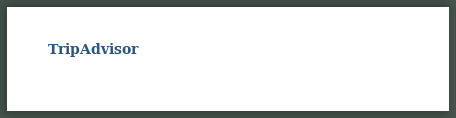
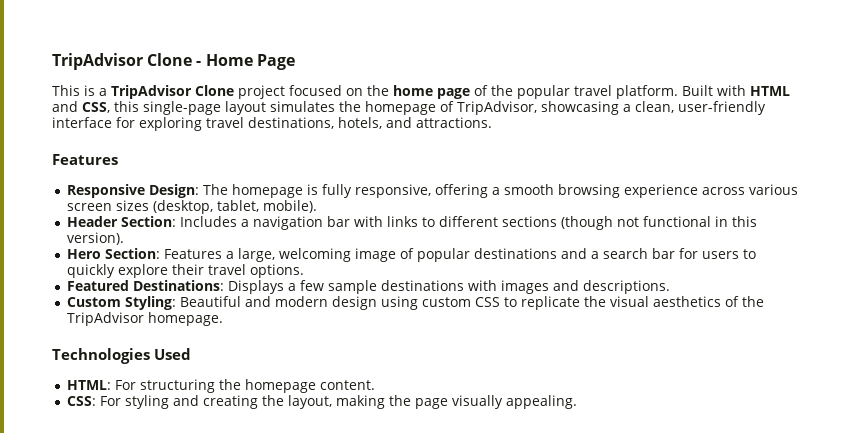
[48,43,139,57] TripAdvisor -> [52,53,295,70] [52,85,790,99] [52,101,766,115] [52,117,492,131] [52,154,118,165] [66,184,798,198] [66,200,317,214] [66,216,757,230] [66,232,124,245] [66,248,756,262] [66,264,304,278] [66,280,670,294] [66,296,764,310] [66,312,223,326] [52,348,192,364] [66,379,375,393] [66,395,577,409] TripAdvisor Clone - Home Page // This is a TripAdvisor Clone project focused on the home page of the popular travel platform. Built with HTML and CSS, this single-page layout simulates the homepage of TripAdvisor, showcasing a clean, user-friendly interface for exploring travel destinations, hotels, and attractions. // Features // Responsive Design: The homepage is fully responsive, offering a smooth browsing experience across various screen sizes (desktop, tablet, mobile). // Header Section: Includes a navigation bar with links to different sections (though not functional in this version). // Hero Section: Features a large, welcoming image of popular destinations and a search bar for users to quickly explore their travel options. // Featured Destinations: Displays a few sample destinations with images and descriptions. // Custom Styling: Beautiful and modern design using custom CSS to replicate the visual aesthetics of the TripAdvisor homepage. // Technologies Used // HTML: For structuring the homepage content. // CSS: For styling and creating the layout, making the page visually appealing.

